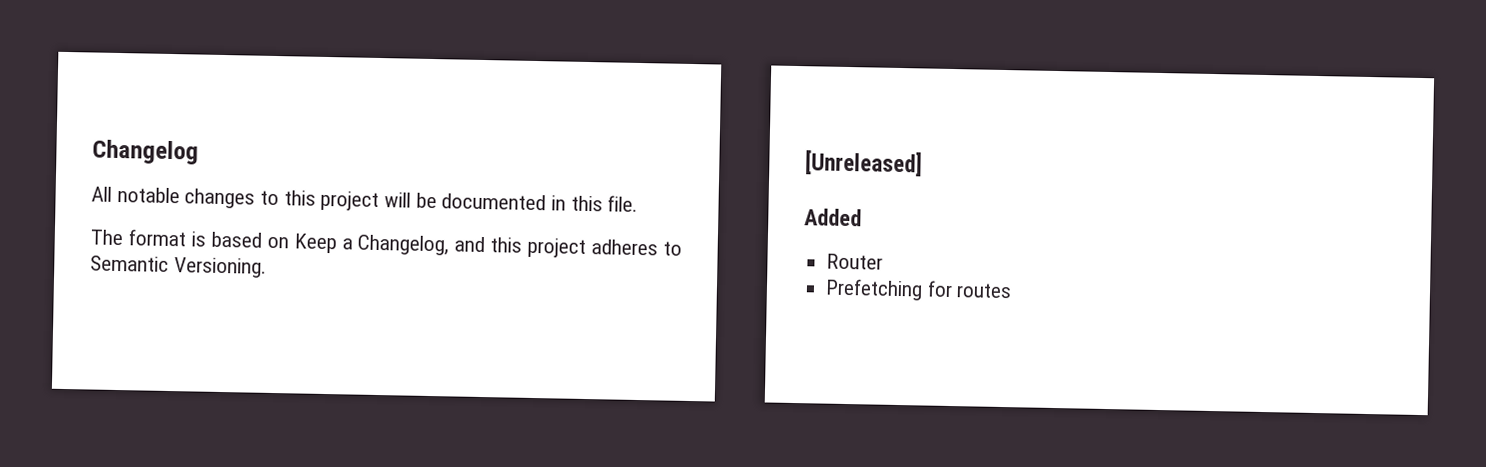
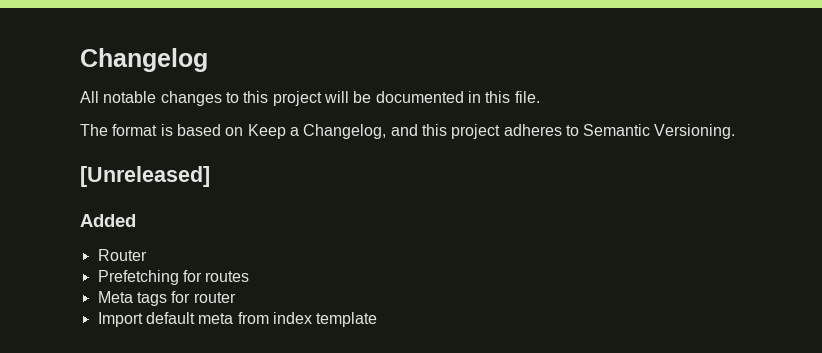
(1013, 291) none -> [97,291,236,306] [97,312,378,327] // Meta tags for router // Import default meta from index template

